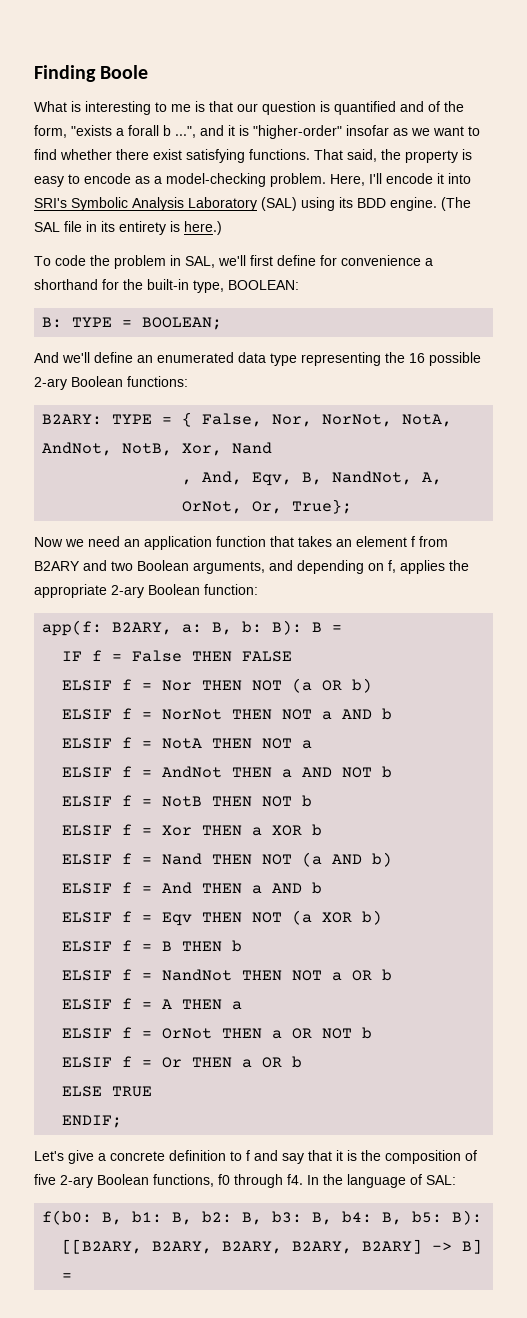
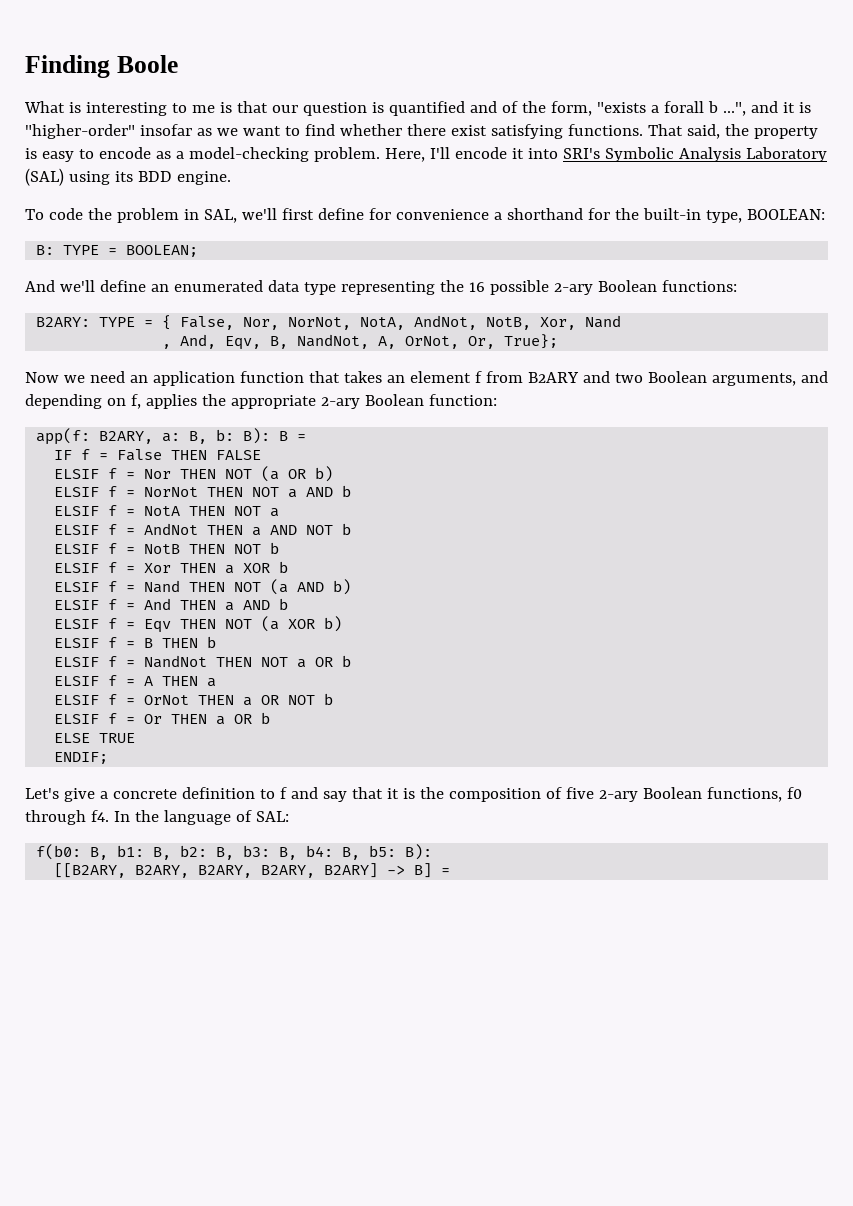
[441,197,471,211] [34,221,222,235] (The SAL file in its entirety is here.) -> (231, 178) none

